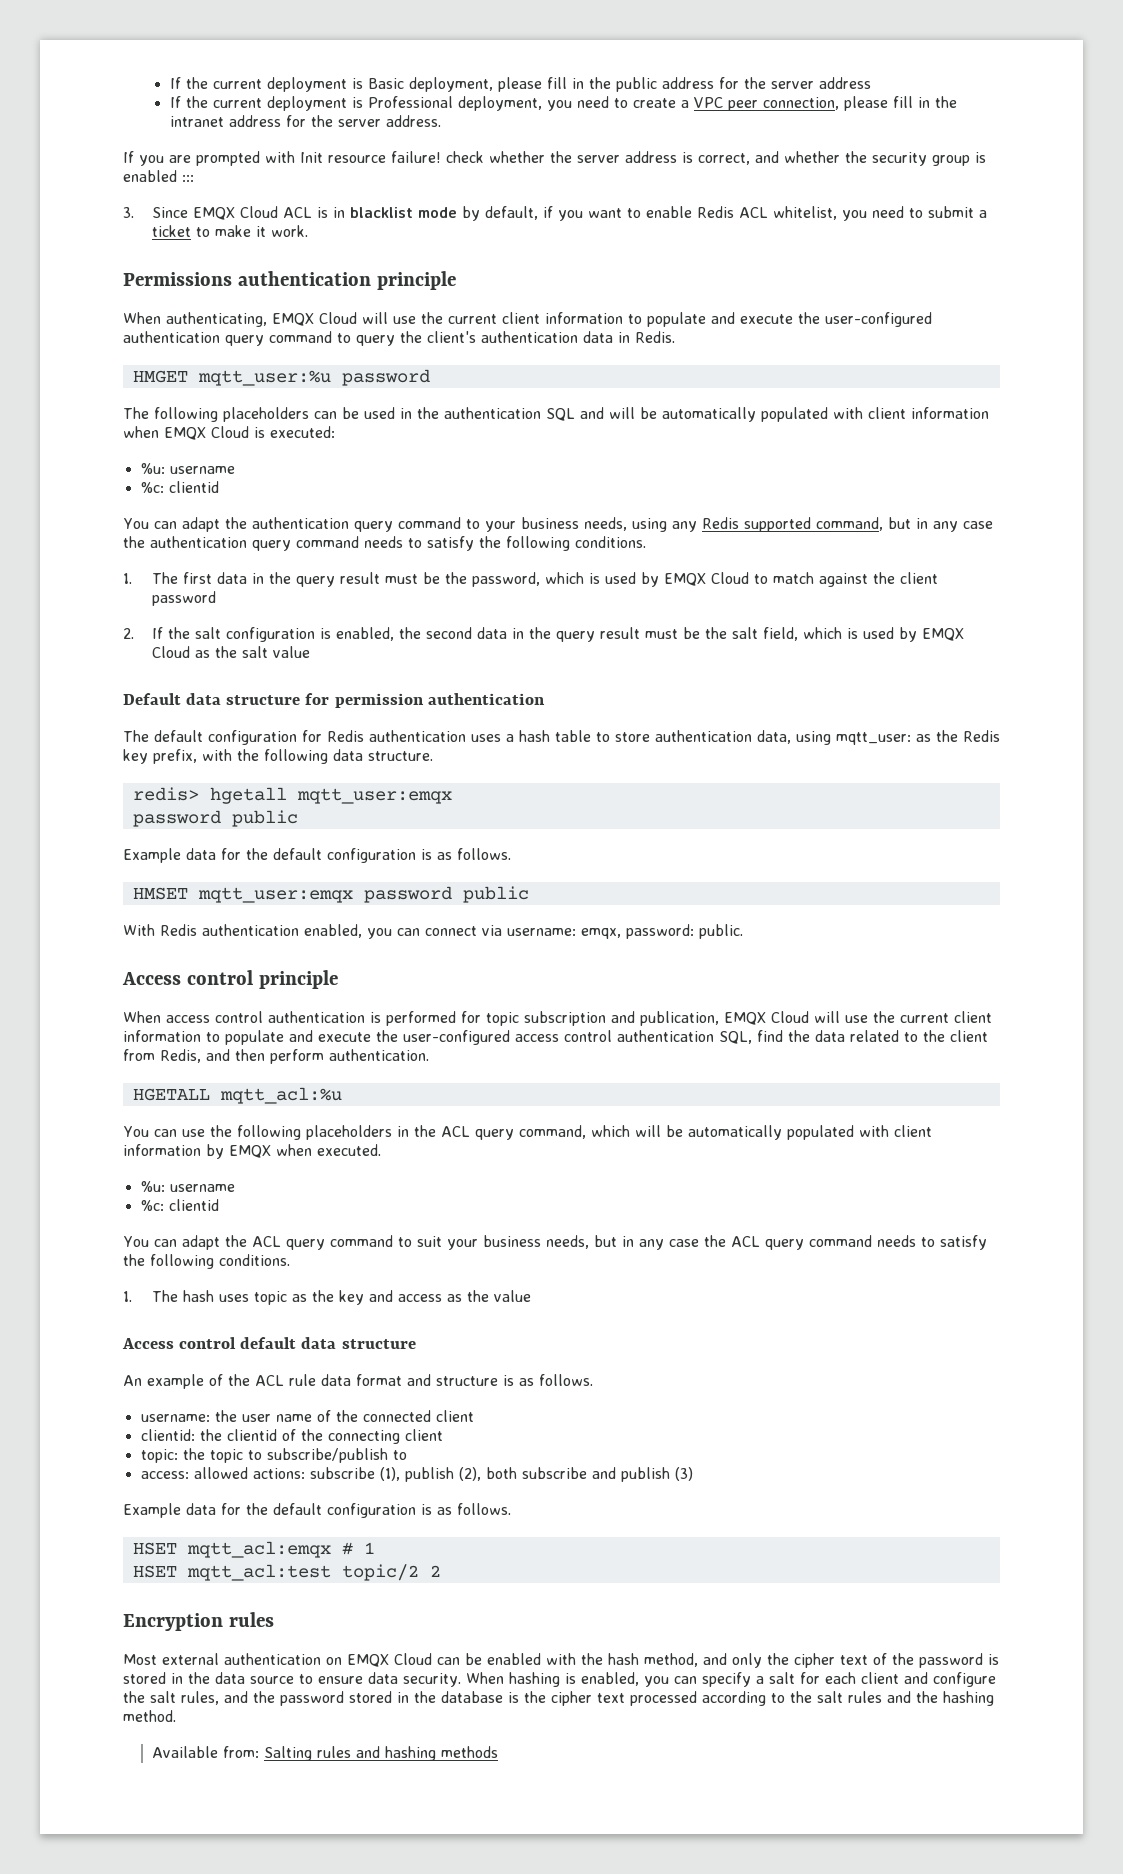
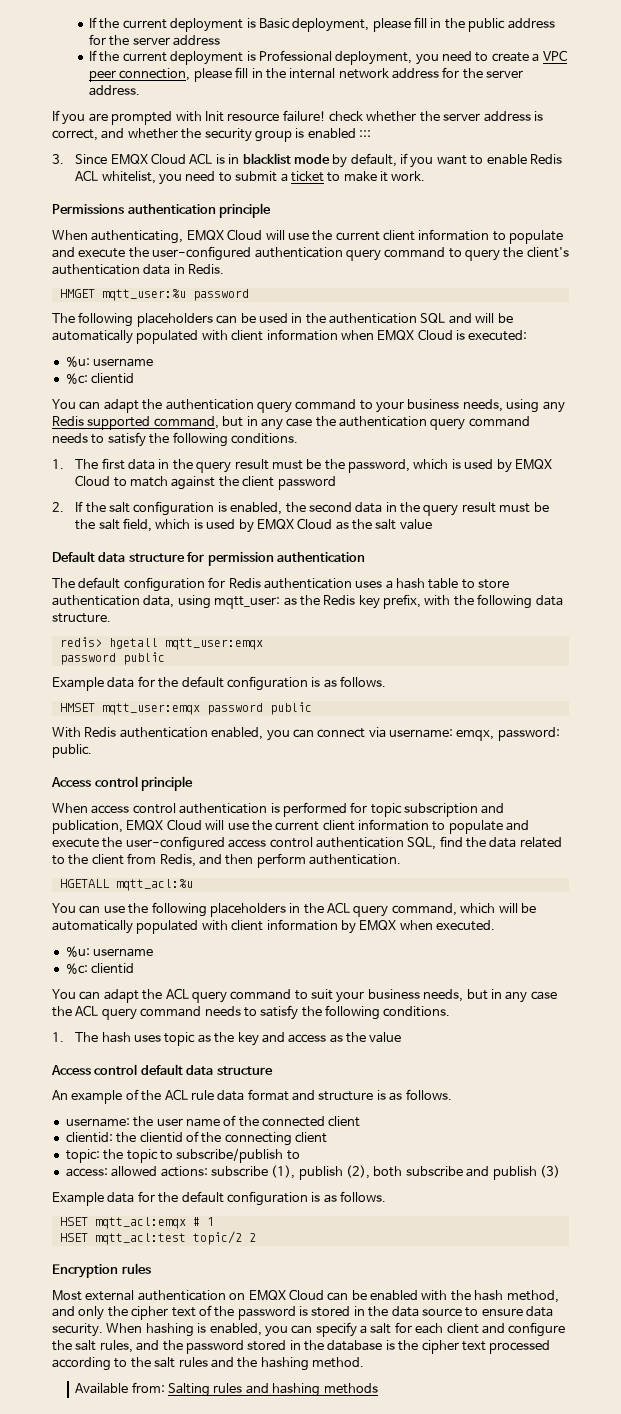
[169,116,224,127] intranet -> [289,68,389,79] internal network

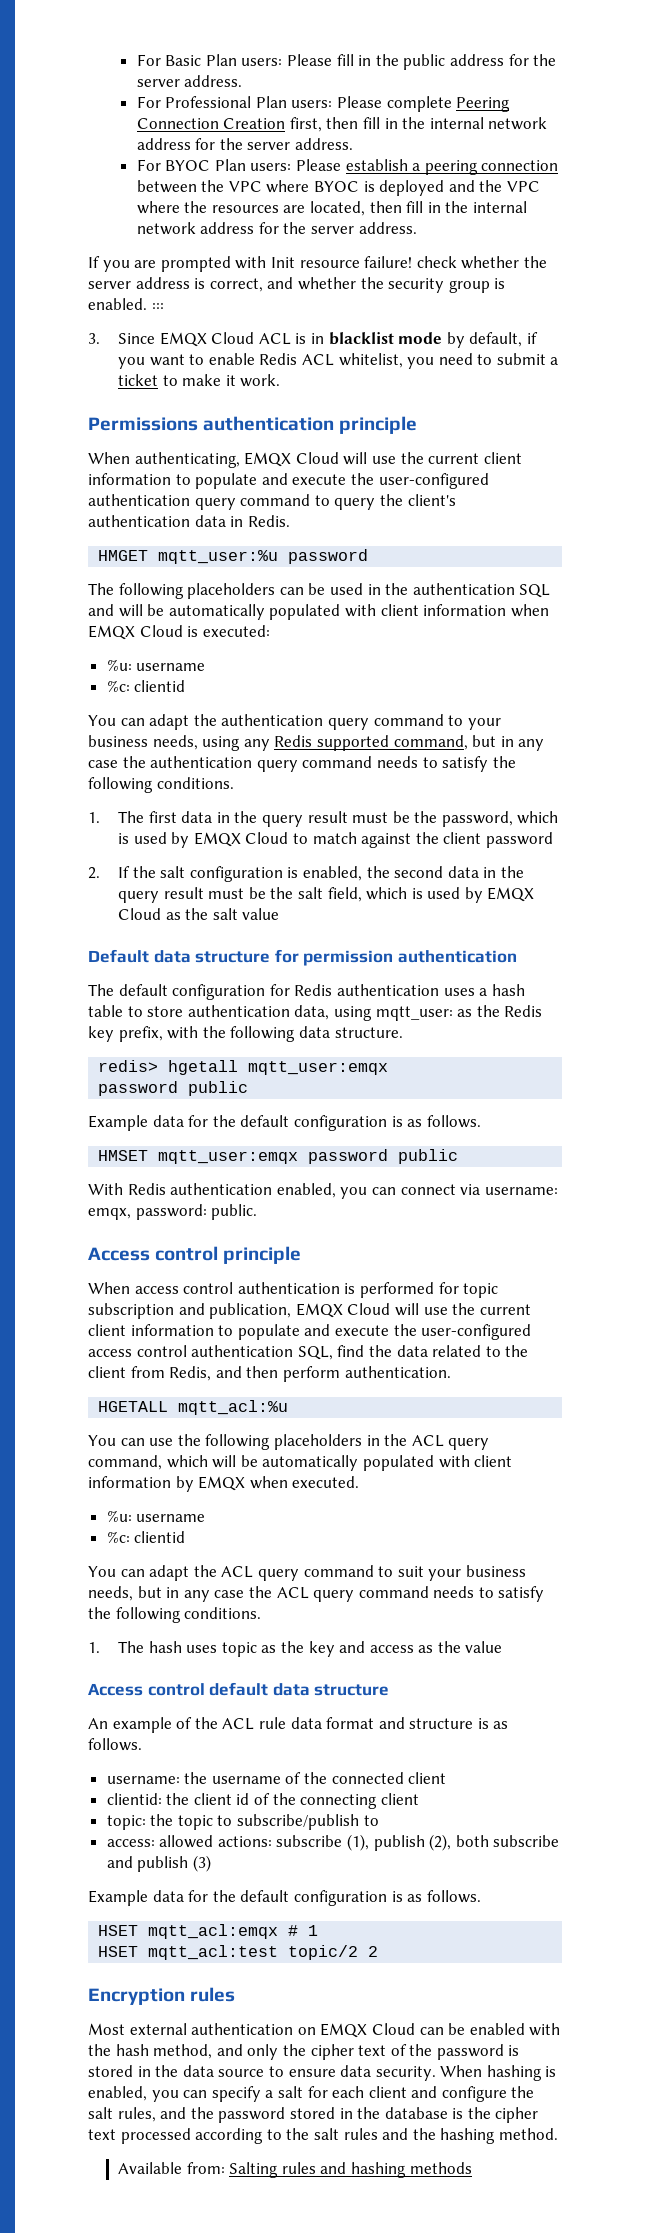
[89,17,411,32] If the current deployment is Basic deployment, please -> [136,54,333,66] For Basic Plan users: Please
[173,35,221,46] [89,50,567,65] [89,68,232,82] address // If the current deployment is Professional deployment, you need to create a VPC peer connection, please -> [184,75,243,87] [136,96,511,112] [136,117,548,132] [136,138,354,150] [136,159,559,175] [136,180,541,196] [136,201,402,216] address. // For Professional Plan users: Please complete Peering Connection Creation first, then fill in the internal network address for the server address. // For BYOC Plan users: Please establish a peering connection between the VPC where BYOC is deployed and the VPC where the resources are located, then
[307,128,356,139] enabled -> [88,298,147,310] enabled.
[156,1118,220,1127] user name -> [211,1776,281,1784] username
[139,1132,183,1143] clientid -> [193,1793,250,1805] client id

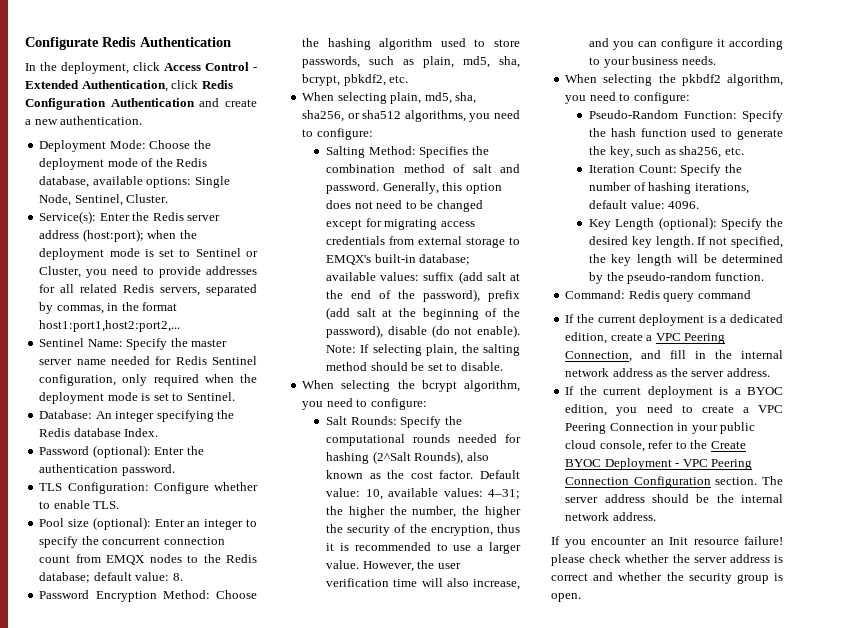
[136,54,557,70] [136,75,243,87] [136,96,511,112] [136,117,548,132] [136,138,354,150] [136,159,559,175] [136,180,541,196] [136,201,528,216] [136,222,417,235] [88,256,267,272] For Basic Plan users: Please fill in the public address for the server address. // For Professional Plan users: Please complete Peering Connection Creation first, then fill in the internal network address for the server address. // For BYOC Plan users: Please establish a peering connection between the VPC where BYOC is deployed and the VPC where the resources are located, then fill in the internal network address for the server address. // If you are prompted with -> [25,37,231,50] [25,62,257,74] [25,80,233,92] [25,98,257,110] [25,116,143,125] [39,140,211,152] [39,158,208,170] [39,176,230,188] [39,194,169,206] [39,211,221,224] [39,229,197,242] [39,248,258,260] [39,266,257,278] [39,284,257,296] [39,302,178,314] [39,320,181,332] [39,338,228,350] [39,356,257,365] [39,374,257,386] [39,392,235,404] [39,410,235,422] [39,428,159,437] [39,445,204,458] [39,464,175,476] [39,482,258,494] [39,500,120,509] [39,517,257,530] [39,536,225,548] [39,554,257,565] [39,572,183,583] [39,590,257,602] [302,38,520,50] [302,56,520,68] [302,74,409,86] [302,92,477,104] [302,110,520,122] [302,128,373,140] [326,146,489,158] [326,164,520,173] [326,182,502,194] [326,200,483,212] [326,218,475,230] [326,236,520,248] [326,254,471,265] [326,271,520,284] [326,289,520,302] [326,307,520,320] [326,325,520,338] [326,344,520,356] [326,362,503,371] [302,380,520,392] [302,398,427,410] [326,416,462,428] [326,434,521,446] [326,451,489,464] [326,470,520,479] [326,488,520,500] [326,506,521,518] [326,524,520,536] [326,542,521,554] [326,560,461,572] [326,578,520,590] [589,38,783,50] [589,56,716,68] [565,74,783,86] [565,92,690,104] [589,110,783,122] [589,128,783,140] [589,146,744,158] [589,164,742,176] [589,182,749,194] [589,200,700,209] [589,217,783,230] [589,236,783,248] [589,254,783,266] [589,272,764,284] [565,290,751,302] [565,314,783,326] [565,332,726,344] [565,350,783,362] [565,368,770,377] [565,386,783,398] [565,404,783,416] [565,422,756,434] [565,440,746,452] [565,458,753,470] [565,476,783,488] [565,494,783,503] [565,512,656,521] [551,536,664,548] Configurate Redis Authentication // In the deployment, click Access Control - Extended Authentication, click Redis Configuration Authentication and create a new authentication. // Deployment Mode: Choose the deployment mode of the Redis database, available options: Single Node, Sentinel, Cluster. // Service(s): Enter the Redis server address (host:port); when the deployment mode is set to Sentinel or Cluster, you need to provide addresses for all related Redis servers, separated by commas, in the format host1:port1,host2:port2,... // Sentinel Name: Specify the master server name needed for Redis Sentinel configuration, only required when the deployment mode is set to Sentinel. // Database: An integer specifying the Redis database Index. // Password (optional): Enter the authentication password. // TLS Configuration: Configure whether to enable TLS. // Pool size (optional): Enter an integer to specify the concurrent connection count from EMQX nodes to the Redis database; default value: 8. // Password Encryption Method: Choose the hashing algorithm used to store passwords, such as plain, md5, sha, bcrypt, pbkdf2, etc. // When selecting plain, md5, sha, sha256, or sha512 algorithms, you need to configure: // Salting Method: Specifies the combination method of salt and password. Generally, this option does not need to be changed except for migrating access credentials from external storage to EMQX's built-in database; available values: suffix (add salt at the end of the password), prefix (add salt at the beginning of the password), disable (do not enable). Note: If selecting plain, the salting method should be set to disable. // When selecting the bcrypt algorithm, you need to configure: // Salt Rounds: Specify the computational rounds needed for hashing (2^Salt Rounds), also known as the cost factor. Default value: 10, available values: 4–31; the higher the number, the higher the security of the encryption, thus it is recommended to use a larger value. However, the user verification time will also increase, and you can configure it according to your business needs. // When selecting the pkbdf2 algorithm, you need to configure: // Pseudo-Random Function: Specify the hash function used to generate the key, such as sha256, etc. // Iteration Count: Specify the number of hashing iterations, default value: 4096. // Key Length (optional): Specify the desired key length. If not specified, the key length will be determined by the pseudo-random function. // Command: Redis query command // If the current deployment is a dedicated edition, create a VPC Peering Connection, and fill in the internal network address as the server address. // If the current deployment is a BYOC edition, you need to create a VPC Peering Connection in your public cloud console, refer to the Create BYOC Deployment - VPC Peering Connection Configuration section. The server address should be the internal network address. // If you encounter an
(413, 262) none -> [551,554,585,566] please
[209,278,263,292] correct, -> [551,573,588,581] correct
[88,298,164,310] [88,332,538,348] [117,353,559,369] [117,374,281,387] [88,416,418,434] [88,452,522,468] [88,473,489,489] [88,494,456,510] [88,515,290,527] [98,549,369,564] [88,583,551,599] [88,604,549,620] [88,625,270,640] [106,659,206,671] [106,680,186,692] [88,714,501,730] [88,735,545,751] [88,756,516,772] [88,777,234,793] [88,811,559,827] [117,832,553,848] [88,866,524,882] [117,887,535,903] [117,908,280,920] [88,949,517,966] [88,984,525,1000] [88,1005,543,1021] [88,1026,403,1042] [98,1060,389,1075] [98,1081,249,1096] [88,1115,481,1131] [98,1149,459,1164] [88,1183,558,1199] [88,1204,258,1220] [88,1246,302,1264] [88,1282,499,1298] [88,1303,531,1319] [88,1324,532,1340] [88,1345,529,1360] [88,1366,451,1382] [98,1400,289,1415] [88,1434,490,1450] [88,1455,513,1471] [88,1476,360,1492] [106,1510,206,1522] [106,1531,186,1543] [88,1565,526,1581] [88,1586,545,1602] [88,1607,262,1623] [88,1641,503,1657] [88,1682,390,1696] [88,1717,509,1733] [88,1738,142,1751] [106,1772,447,1784] [106,1793,419,1809] [106,1814,379,1830] [106,1834,560,1851] [106,1855,211,1872] [88,1890,481,1906] [98,1924,319,1939] [98,1945,379,1960] [88,1987,236,2005] [88,2023,561,2038] [88,2044,520,2060] [88,2065,557,2081] [88,2086,535,2102] [88,2107,539,2123] [88,2128,558,2144] [117,2162,472,2178] enabled. ::: // 3. Since EMQX Cloud ACL is in blacklist mode by default, if you want to enable Redis ACL whitelist, you need to submit a ticket to make it work. // Permissions authentication principle // When authenticating, EMQX Cloud will use the current client information to populate and execute the user-configured authentication query command to query the client's authentication data in Redis. // HMGET mqtt_user:%u password // The following placeholders can be used in the authentication SQL and will be automatically populated with client information when EMQX Cloud is executed: // %u: username // %c: clientid // You can adapt the authentication query command to your business needs, using any Redis supported command, but in any case the authentication query command needs to satisfy the following conditions. // 1. The first data in the query result must be the password, which is used by EMQX Cloud to match against the client password // 2. If the salt configuration is enabled, the second data in the query result must be the salt field, which is used by EMQX Cloud as the salt value // Default data structure for permission authentication // The default configuration for Redis authentication uses a hash table to store authentication data, using mqtt_user: as the Redis key prefix, with the following data structure. // redis> hgetall mqtt_user:emqx // password public // Example data for the default configuration is as follows. // HMSET mqtt_user:emqx password public // With Redis authentication enabled, you can connect via username: emqx, password: public. // Access control principle // When access control authentication is performed for topic subscription and publication, EMQX Cloud will use the current client information to populate and execute the user-configured access control authentication SQL, find the data related to the client from Redis, and then perform authentication. // HGETALL mqtt_acl:%u // You can use the following placeholders in the ACL query command, which will be automatically populated with client information by EMQX when executed. // %u: username // %c: clientid // You can adapt the ACL query command to suit your business needs, but in any case the ACL query command needs to satisfy the following conditions. // 1. The hash uses topic as the key and access as the value // Access control default data structure // An example of the ACL rule data format and structure is as follows. // username: the username of the connected client // clientid: the client id of the connecting client // topic: the topic to subscribe/publish to // access: allowed actions: subscribe (1), publish (2), both subscribe and publish (3) // Example data for the default configuration is as follows. // HSET mqtt_acl:emqx # 1 // HSET mqtt_acl:test topic/2 2 // Encryption rules // Most external authentication on EMQX Cloud can be enabled with the hash method, and only the cipher text of the password is stored in the data source to ensure data security. When hashing is enabled, you can specify a salt for each client and configure the salt rules, and the password stored in the database is the cipher text processed according to the salt rules and the hashing method. // Available from: Salting rules and hashing methods -> [551,593,581,602] open.

